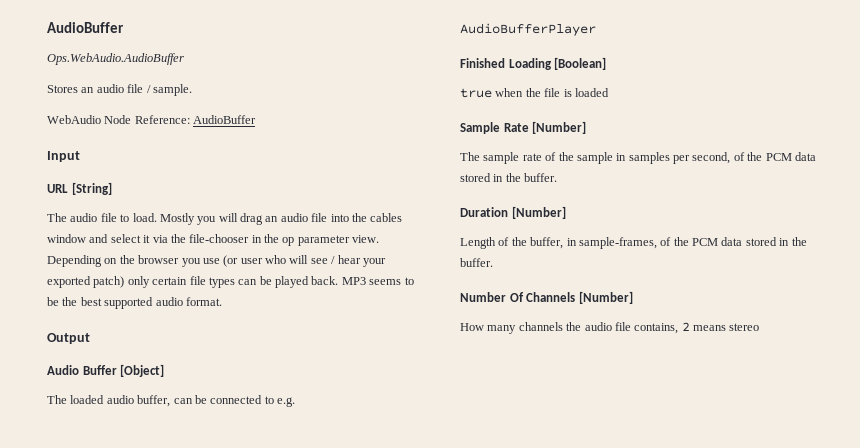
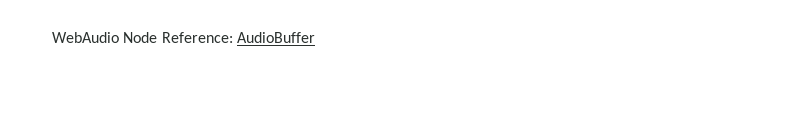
[47,22,124,33] [47,53,184,65] [47,84,192,96] [47,115,257,124] [47,151,80,162] [47,182,112,195] [47,213,403,225] [47,234,380,246] [47,255,386,267] [47,276,414,288] [47,297,222,309] [47,333,90,344] [47,364,165,377] [47,395,295,407] [460,23,596,36] [460,57,607,70] [460,88,609,98] [460,121,587,134] [460,152,816,164] [460,173,558,182] [460,206,566,219] [460,237,807,249] [460,258,493,267] [460,291,633,304] [460,322,760,334] AudioBuffer // Ops.WebAudio.AudioBuffer // Stores an audio file / sample. // WebAudio Node Reference: AudioBuffer // Input // URL [String] // The audio file to load. Mostly you will drag an audio file into the cables window and select it via the file-chooser in the op parameter view. Depending on the browser you use (or user who will see / hear your exported patch) only certain file types can be played back. MP3 seems to be the best supported audio format. // Output // Audio Buffer [Object] // The loaded audio buffer, can be connected to e.g. AudioBufferPlayer // Finished Loading [Boolean] // true when the file is loaded // Sample Rate [Number] // The sample rate of the sample in samples per second, of the PCM data stored in the buffer. // Duration [Number] // Length of the buffer, in sample-frames, of the PCM data stored in the buffer. // Number Of Channels [Number] // How many channels the audio file contains, 2 means stereo -> [52,32,315,43] WebAudio Node Reference: AudioBuffer

